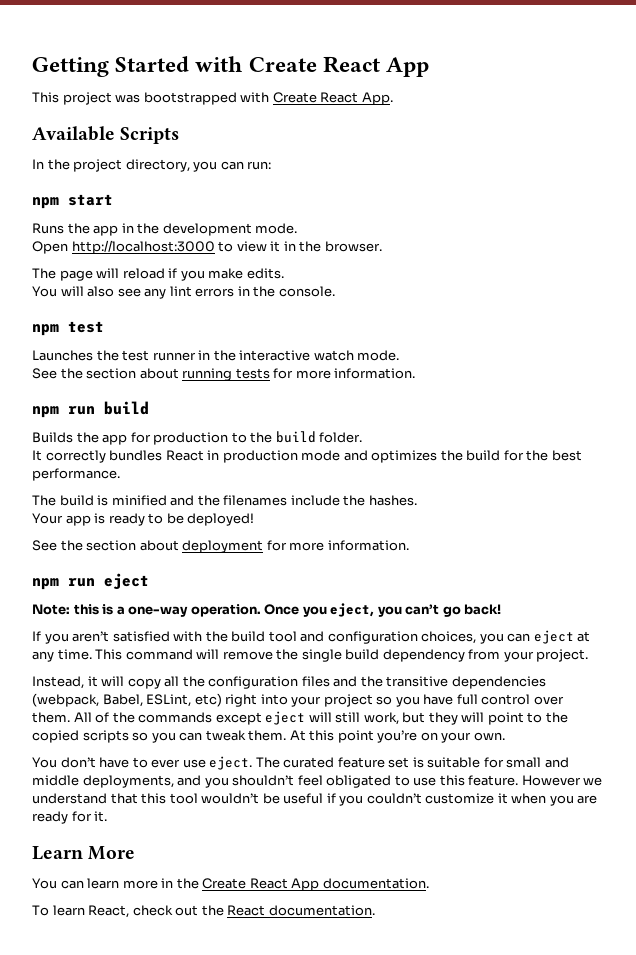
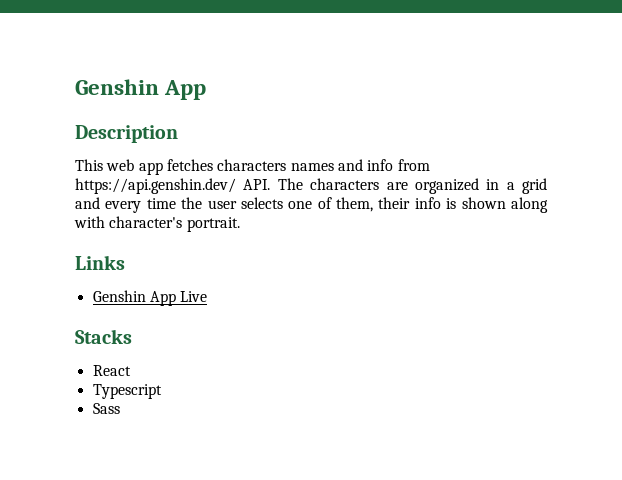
[32,56,430,77] [32,92,393,105] [32,126,180,144] [32,159,272,172] [32,194,113,209] [32,223,298,236] [32,240,382,254] [32,268,284,281] [32,286,335,299] [32,321,104,336] [32,350,400,361] [32,368,416,381] [32,401,149,418] [32,431,363,445] [32,450,582,463] [32,468,120,481] [32,495,417,506] [32,513,255,526] [32,540,409,553] [32,573,149,590] [32,603,502,617] [32,630,591,644] [32,649,589,662] [32,676,546,689] [32,693,564,707] [32,711,568,725] [32,730,505,743] [32,756,569,770] [32,775,603,788] [32,793,598,806] [32,811,108,824] [32,846,136,860] [32,878,429,891] [32,905,375,918] Getting Started with Create React App // This project was bootstrapped with Create React App. // Available Scripts // In the project directory, you can run: // npm start // Runs the app in the development mode. // Open http://localhost:3000 to view it in the browser. // The page will reload if you make edits. // You will also see any lint errors in the console. // npm test // Launches the test runner in the interactive watch mode. // See the section about running tests for more information. // npm run build // Builds the app for production to the build folder. // It correctly bundles React in production mode and optimizes the build for the best performance. // The build is minified and the filenames include the hashes. // Your app is ready to be deployed! // See the section about deployment for more information. // npm run eject // Note: this is a one-way operation. Once you eject, you can’t go back! // If you aren’t satisfied with the build tool and configuration choices, you can eject at any time. This command will remove the single build dependency from your project. // Instead, it will copy all the configuration files and the transitive dependencies (webpack, Babel, ESLint, etc) right into your project so you have full control over them. All of the commands except eject will still work, but they will point to the copied scripts so you can tweak them. At this point you’re on your own. // You don’t have to ever use eject. The curated feature set is suitable for small and middle deployments, and you shouldn’t feel obligated to use this feature. However we understand that this tool wouldn’t be useful if you couldn’t customize it when you are ready for it. // Learn More // You can learn more in the Create React App documentation. // To learn React, check out the React documentation. -> [75,79,207,100] [75,125,178,143] [75,159,430,175] [75,178,547,194] [75,197,548,213] [74,216,240,232] [75,255,125,270] [92,290,208,306] [75,329,132,344] [92,365,131,376] [92,384,162,399] [92,403,120,414] Genshin App // Description // This web app fetches characters names and info from https://api.genshin.dev/ API. The characters are organized in a grid and every time the user selects one of them, their info is shown along with character's portrait. // Links // Genshin App Live // Stacks // React // Typescript // Sass

